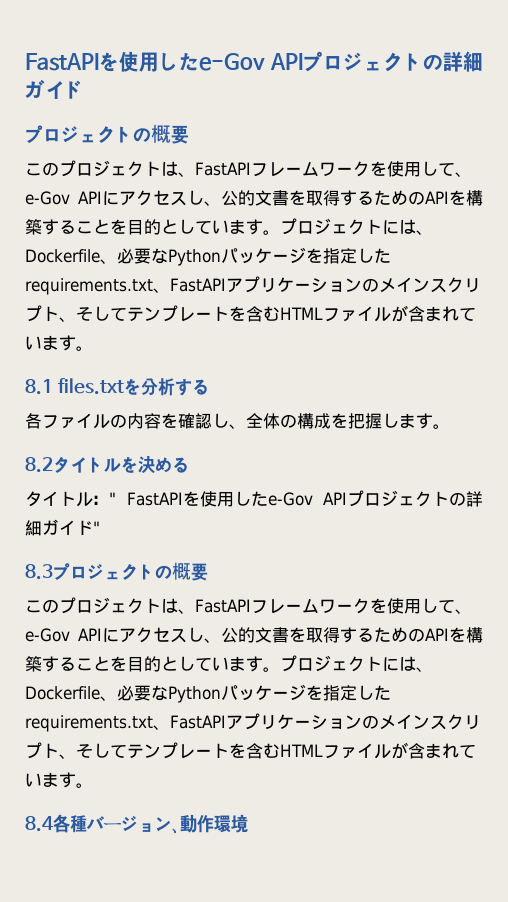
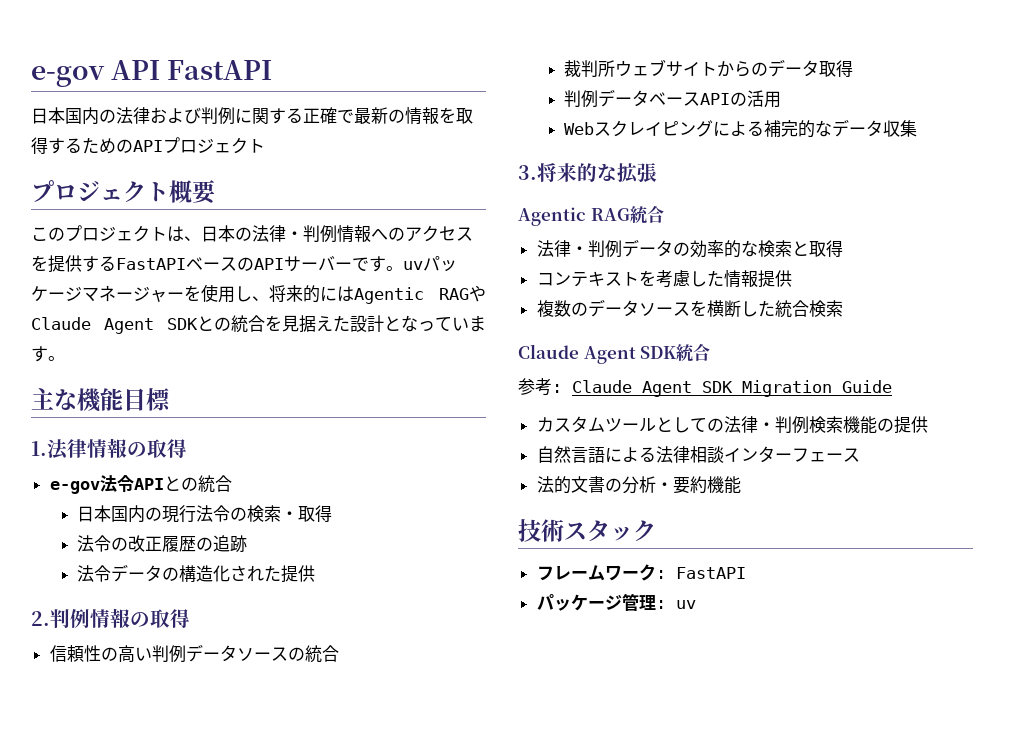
[25,51,483,72] [25,79,85,99] [25,124,189,144] [25,160,472,177] [25,190,483,206] [25,218,433,235] [25,247,391,266] [25,276,481,295] [25,305,476,322] [25,335,93,351] [25,378,209,396] [25,413,450,429] [25,456,189,474] [25,490,484,507] [25,519,100,536] [25,562,208,581] [25,597,472,614] [25,627,483,643] [25,655,433,672] [25,684,391,703] [25,713,481,732] [25,742,476,759] [25,772,93,788] [25,814,248,834] FastAPIを使用したe-Gov APIプロジェクトの詳細ガイド // プロジェクトの概要 // このプロジェクトは、FastAPIフレームワークを使用して、e-Gov APIにアクセスし、公的文書を取得するためのAPIを構築することを目的としています。プロジェクトには、Dockerfile、必要なPythonパッケージを指定したrequirements.txt、FastAPIアプリケーションのメインスクリプト、そしてテンプレートを含むHTMLファイルが含まれています。 // 8.1 files.txtを分析する // 各ファイルの内容を確認し、全体の構成を把握します。 // 8.2タイトルを決める // タイトル: " FastAPIを使用したe-Gov APIプロジェクトの詳細ガイド" // 8.3プロジェクトの概要 // このプロジェクトは、FastAPIフレームワークを使用して、e-Gov APIにアクセスし、公的文書を取得するためのAPIを構築することを目的としています。プロジェクトには、Dockerfile、必要なPythonパッケージを指定したrequirements.txt、FastAPIアプリケーションのメインスクリプト、そしてテンプレートを含むHTMLファイルが含まれています。 // 8.4各種バージョン、動作環境 -> [31,60,273,87] [31,107,473,125] [31,137,265,154] [31,180,216,204] [31,225,473,243] [31,255,457,273] [31,284,486,304] [31,315,486,334] [31,346,65,362] [31,388,171,412] [31,438,187,460] [49,475,232,494] [77,505,333,523] [77,535,248,553] [77,564,316,583] [31,608,190,629] [49,644,339,663] [564,59,854,77] [564,89,782,108] [564,119,918,138] [518,163,657,183] [518,205,664,226] [536,239,843,258] [536,270,792,288] [536,299,843,318] [518,343,711,364] [518,378,892,397] [536,416,928,434] [536,446,860,463] [536,476,741,494] [518,519,656,542] [536,564,746,581] [536,593,696,611] e-gov API FastAPI // 日本国内の法律および判例に関する正確で最新の情報を取得するためのAPIプロジェクト // プロジェクト概要 // このプロジェクトは、日本の法律・判例情報へのアクセスを提供するFastAPIベースのAPIサーバーです。uvパッケージマネージャーを使用し、将来的にはAgentic RAGやClaude Agent SDKとの統合を見据えた設計となっています。 // 主な機能目標 // 1.法律情報の取得 // e-gov法令APIとの統合 // 日本国内の現行法令の検索・取得 // 法令の改正履歴の追跡 // 法令データの構造化された提供 // 2.判例情報の取得 // 信頼性の高い判例データソースの統合 // 裁判所ウェブサイトからのデータ取得 // 判例データベースAPIの活用 // Webスクレイピングによる補完的なデータ収集 // 3.将来的な拡張 // Agentic RAG統合 // 法律・判例データの効率的な検索と取得 // コンテキストを考慮した情報提供 // 複数のデータソースを横断した統合検索 // Claude Agent SDK統合 // 参考: Claude Agent SDK Migration Guide // カスタムツールとしての法律・判例検索機能の提供 // 自然言語による法律相談インターフェース // 法的文書の分析・要約機能 // 技術スタック // フレームワーク: FastAPI // パッケージ管理: uv

